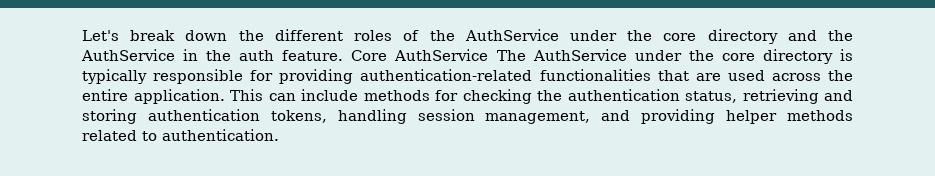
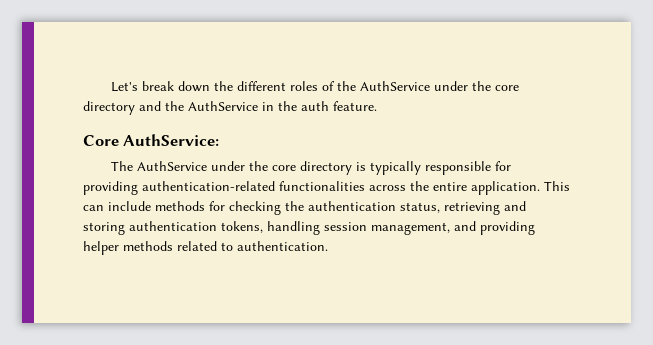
[351,49,489,61] Core AuthService -> [83,134,220,146] // Core AuthService: //
[657,70,765,81] that are used -> (365, 186) none

